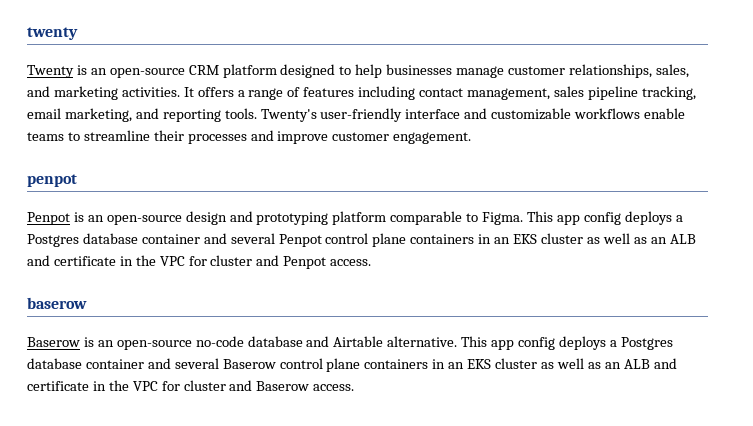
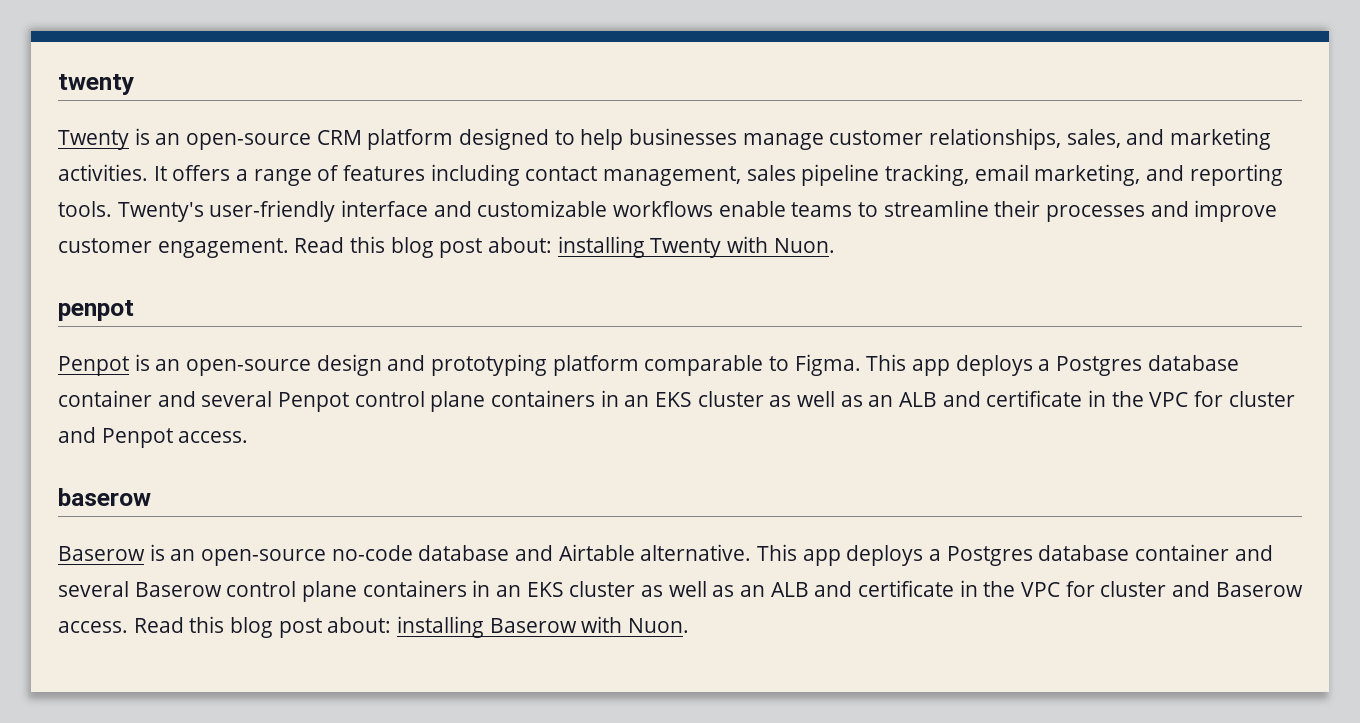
(472, 138) none -> [294,236,835,258] Read this blog post about: installing Twenty with Nuon.
[583,212,621,225] config -> (951, 367) none
[518,337,556,350] config -> (841, 557) none
(355, 387) none -> [133,616,690,638] Read this blog post about: installing Baserow with Nuon.

